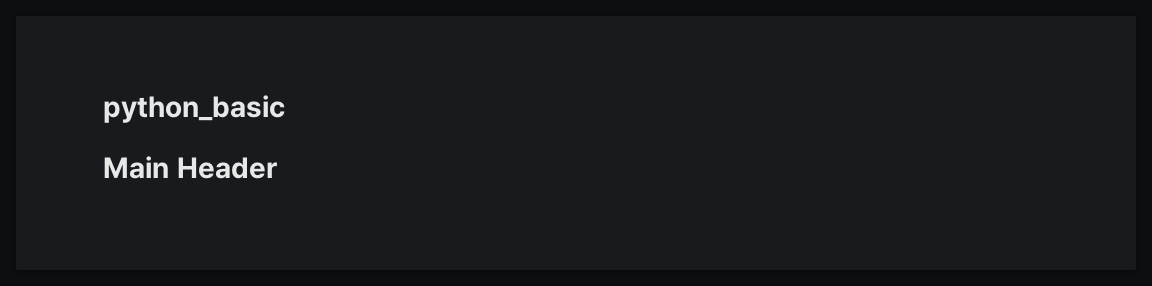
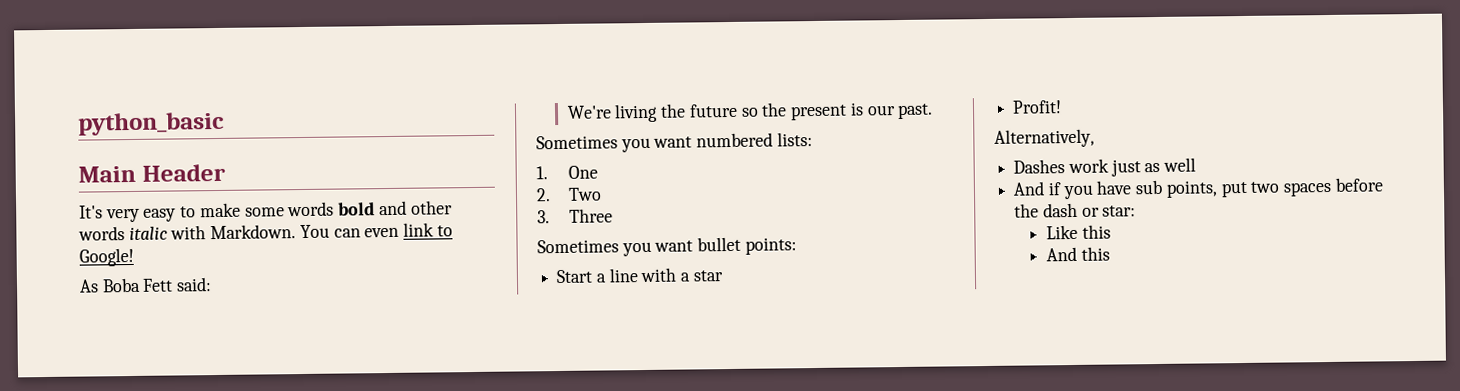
(277, 168) none -> [79,200,453,223] [78,222,453,241] [79,247,134,267] [79,277,213,293] [566,102,934,123] [536,132,813,153] [536,165,598,180] [536,187,602,202] [537,208,613,224] [537,236,797,257] [556,267,724,284] [1012,100,1063,114] [994,128,1095,148] [1013,157,1197,177] [1013,177,1383,200] [1014,202,1137,218] [1045,224,1111,240] [1045,246,1110,262] // It's very easy to make some words bold and other words italic with Markdown. You can even link to Google! // As Boba Fett said: // We're living the future so the present is our past. // Sometimes you want numbered lists: // 1. One // 2. Two // 3. Three // Sometimes you want bullet points: // Start a line with a star // Profit! // Alternatively, // Dashes work just as well // And if you have sub points, put two spaces before the dash or star: // Like this // And this

